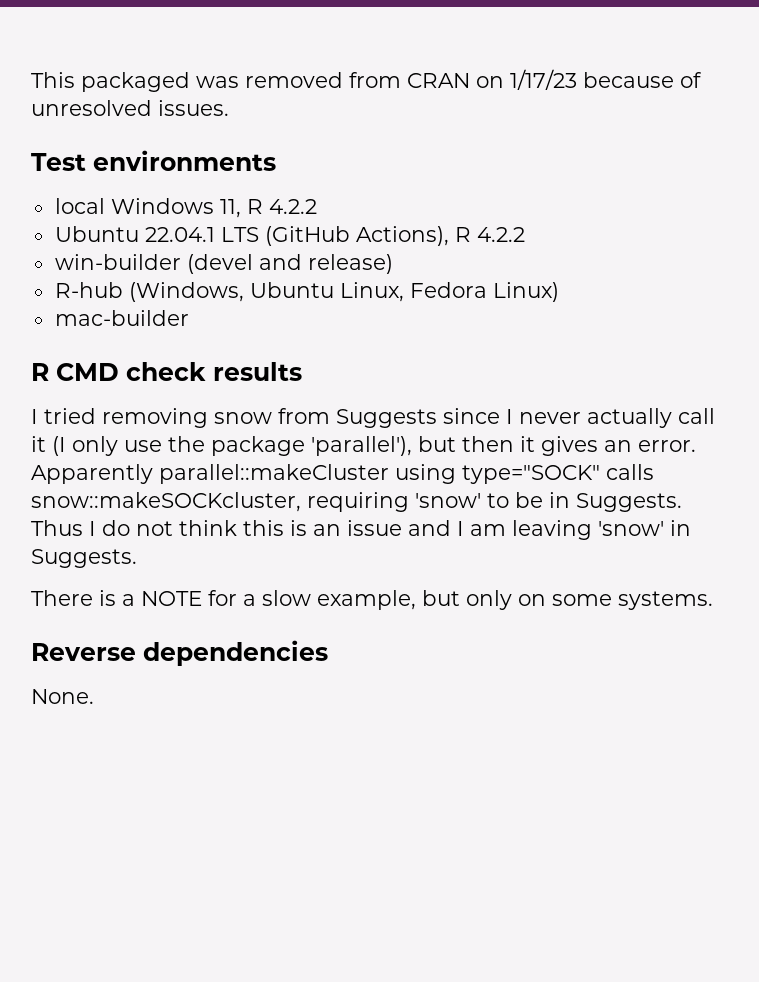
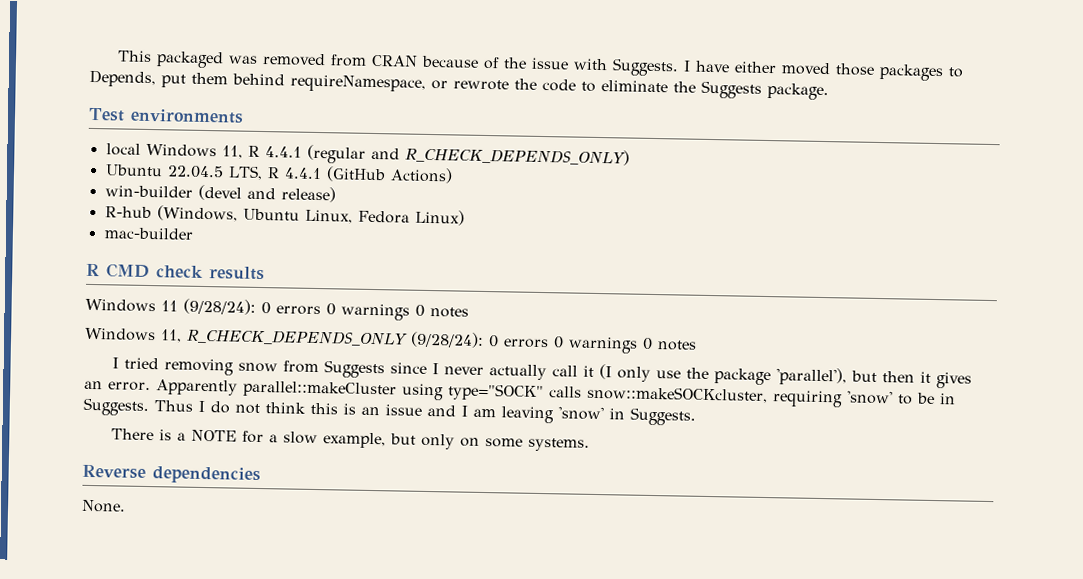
[476,69,702,90] [31,100,229,116] on 1/17/23 because of unresolved issues. -> [421,55,965,82] [89,69,829,101] because of the issue with Suggests. I have either moved those packages to Depends, put them behind requireNamespace, or rewrote the code to eliminate the Suggests package.
[268,199,317,214] [54,226,525,246] 4.2.2 // Ubuntu 22.04.1 LTS (GitHub Actions), R 4.2.2 -> [264,144,630,166] [104,164,453,184] 4.4.1 (regular and R_CHECK_DEPENDS_ONLY) // Ubuntu 22.04.5 LTS, R 4.4.1 (GitHub Actions)
(302, 371) none -> [85,298,469,321] [85,327,697,354] // Windows 11 (9/28/24): 0 errors 0 warnings 0 notes // Windows 11, R_CHECK_DEPENDS_ONLY (9/28/24): 0 errors 0 warnings 0 notes

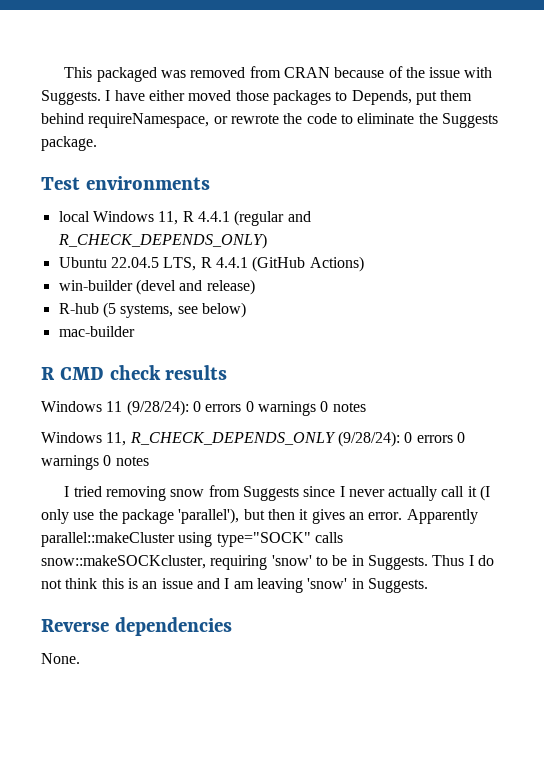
[156,205,465,226] (Windows, Ubuntu Linux, Fedora Linux) -> [102,302,246,318] (5 systems, see below)
[111,428,591,452] // There is a NOTE for a slow example, but only on some systems. -> (428, 585) none

